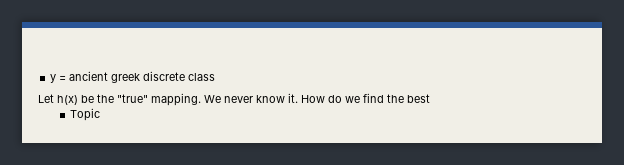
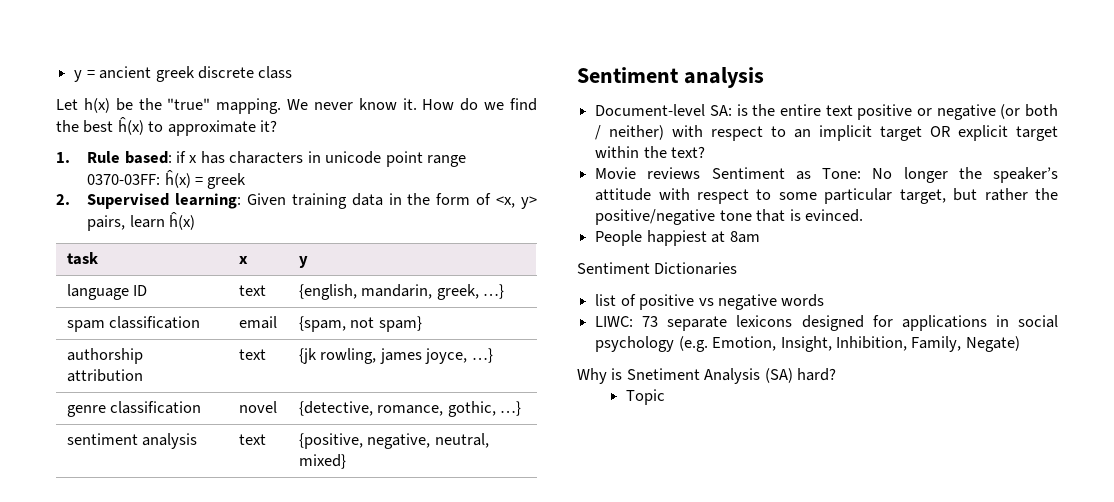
(430, 98) none -> [117,117,278,136] [56,151,467,167] [87,170,247,189] [56,193,538,209] [87,212,195,231] [66,252,98,265] [238,256,248,264] [298,256,308,268] [66,284,148,300] [238,285,266,296] [298,284,505,300] [66,316,201,332] [238,316,277,329] [298,316,422,332] [66,348,143,364] [66,369,143,382] [238,349,266,360] [298,348,493,364] [66,401,202,417] [238,401,277,413] [298,401,522,417] [66,433,198,449] [238,434,266,445] [298,433,489,449] [298,454,346,469] [577,67,764,88] [595,104,1058,120] [595,125,1058,141] [595,146,706,158] [595,167,1058,183] [595,188,1058,204] [595,209,863,225] [595,230,760,246] [577,262,738,275] [595,294,825,310] [595,315,1058,331] [595,336,1020,352] [577,368,837,384] ĥ(x) to approximate it? // 1. Rule based: if x has characters in unicode point range 0370-03FF: ĥ(x) = greek // 2. Supervised learning: Given training data in the form of <x, y> pairs, learn ĥ(x) // task | x | y // language ID | text | {english, mandarin, greek, …} // spam classification | email | {spam, not spam} // authorship attribution | text | {jk rowling, james joyce, …} // genre classification | novel | {detective, romance, gothic, …} // sentiment analysis | text | {positive, negative, neutral, mixed} // Sentiment analysis // Document-level SA: is the entire text positive or negative (or both / neither) with respect to an implicit target OR explicit target within the text? // Movie reviews Sentiment as Tone: No longer the speaker’s attitude with respect to some particular target, but rather the positive/negative tone that is evinced. // People happiest at 8am // Sentiment Dictionaries // list of positive vs negative words // LIWC: 73 separate lexicons designed for applications in social psychology (e.g. Emotion, Insight, Inhibition, Family, Negate) // Why is Snetiment Analysis (SA) hard?

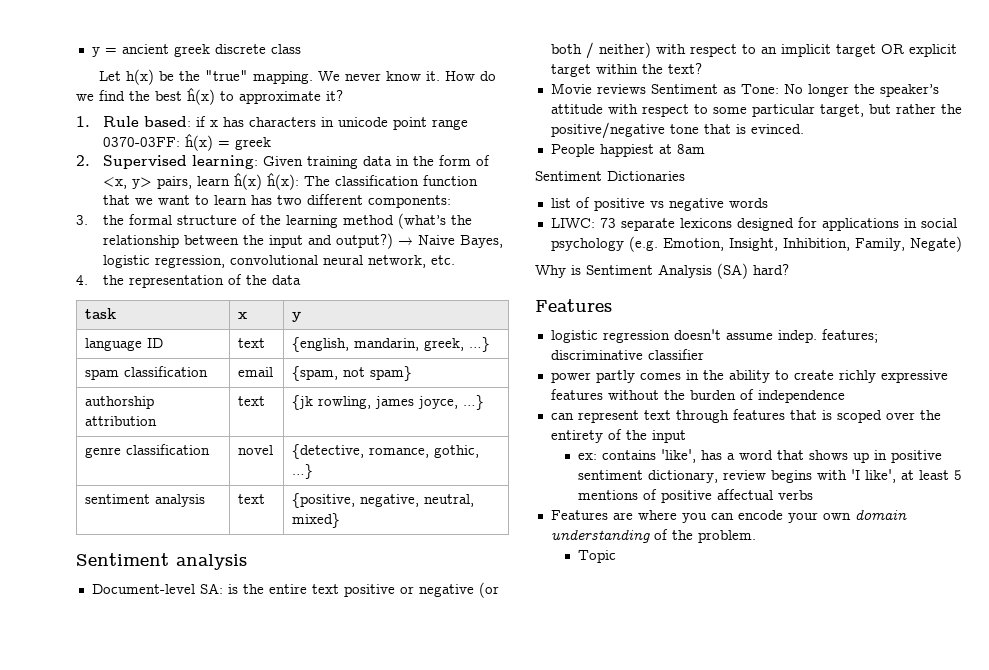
(195, 221) none -> [267,173,479,190] [103,194,452,208] [76,213,473,229] [103,233,504,249] [103,255,456,268] [76,274,302,288] ĥ(x): The classification function that we want to learn has two different components: // 3. the formal structure of the learning method (what’s the relationship between the input and output?) → Naive Bayes, logistic regression, convolutional neural network, etc. // 4. the representation of the data
[626,368,700,380] Snetiment -> [586,265,653,275] Sentiment
(837, 374) none -> [535,299,612,312] [550,329,878,343] [550,349,704,360] [550,370,948,383] [550,389,845,403] [550,409,941,423] [550,429,686,443] [578,449,943,463] [578,469,963,483] [578,489,814,503] [550,509,907,523] [550,529,756,543] // Features // logistic regression doesn't assume indep. features; discriminative classifier // power partly comes in the ability to create richly expressive features without the burden of independence // can represent text through features that is scoped over the entirety of the input // ex: contains 'like', has a word that shows up in positive sentiment dictionary, review begins with 'I like', at least 5 mentions of positive affectual verbs // Features are where you can encode your own domain understanding of the problem.

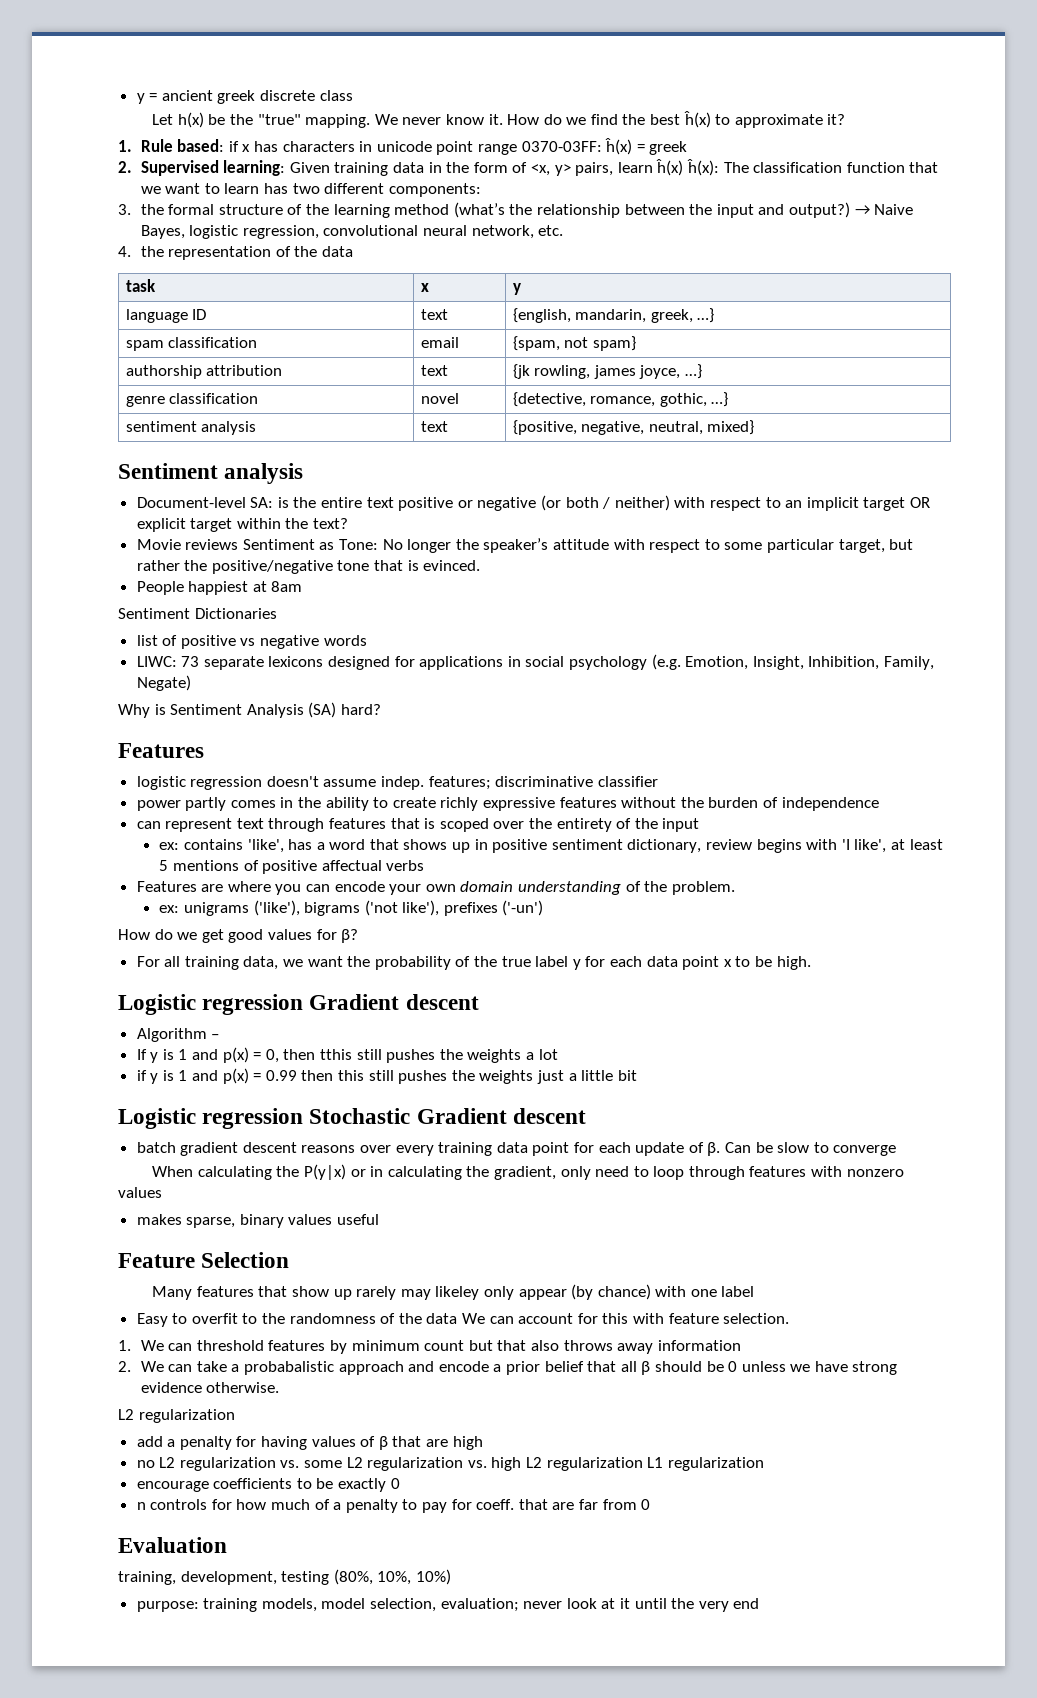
[578,550,617,563] Topic -> [159,900,544,916] [118,929,359,943] [136,956,811,970] [118,994,479,1015] [136,1028,220,1042] [136,1047,558,1063] [136,1068,637,1084] [118,1108,586,1129] [136,1142,897,1156] [152,1164,904,1180] [118,1187,162,1198] [136,1214,380,1228] [118,1252,290,1268] [152,1284,755,1300] [136,1313,790,1327] [118,1340,741,1354] [118,1361,898,1375] [140,1382,280,1393] [118,1409,235,1423] [136,1436,483,1450] [136,1457,764,1471] [136,1478,400,1492] [136,1499,651,1513] [118,1537,227,1553] [118,1569,451,1585] [136,1598,760,1612] ex: unigrams ('like'), bigrams ('not like'), prefixes ('-un') // How do we get good values for β? // For all training data, we want the probability of the true label y for each data point x to be high. // Logistic regression Gradient descent // Algorithm – // If y is 1 and p(x) = 0, then tthis still pushes the weights a lot // if y is 1 and p(x) = 0.99 then this still pushes the weights just a little bit // Logistic regression Stochastic Gradient descent // batch gradient descent reasons over every training data point for each update of β. Can be slow to converge // When calculating the P(y|x) or in calculating the gradient, only need to loop through features with nonzero values // makes sparse, binary values useful // Feature Selection // Many features that show up rarely may likeley only appear (by chance) with one label // Easy to overfit to the randomness of the data We can account for this with feature selection. // 1. We can threshold features by minimum count but that also throws away information // 2. We can take a probabalistic approach and encode a prior belief that all β should be 0 unless we have strong evidence otherwise. // L2 regularization // add a penalty for having values of β that are high // no L2 regularization vs. some L2 regularization vs. high L2 regularization L1 regularization // encourage coefficients to be exactly 0 // n controls for how much of a penalty to pay for coeff. that are far from 0 // Evaluation // training, development, testing (80%, 10%, 10%) // purpose: training models, model selection, evaluation; never look at it until the very end

